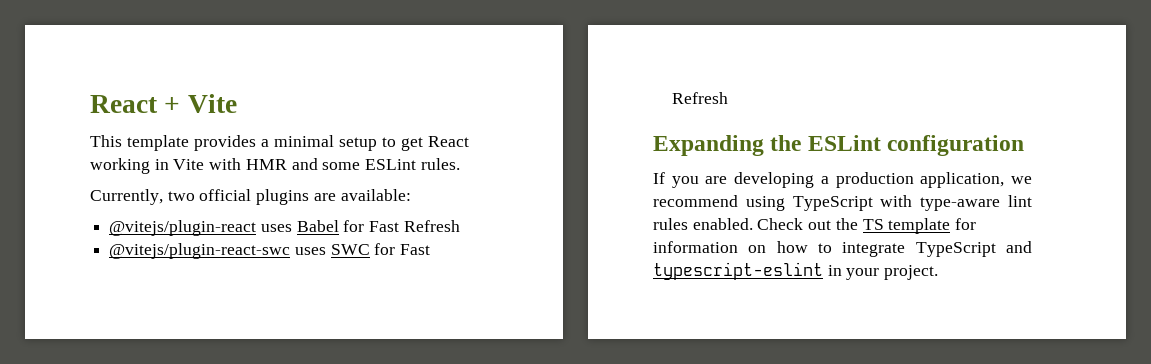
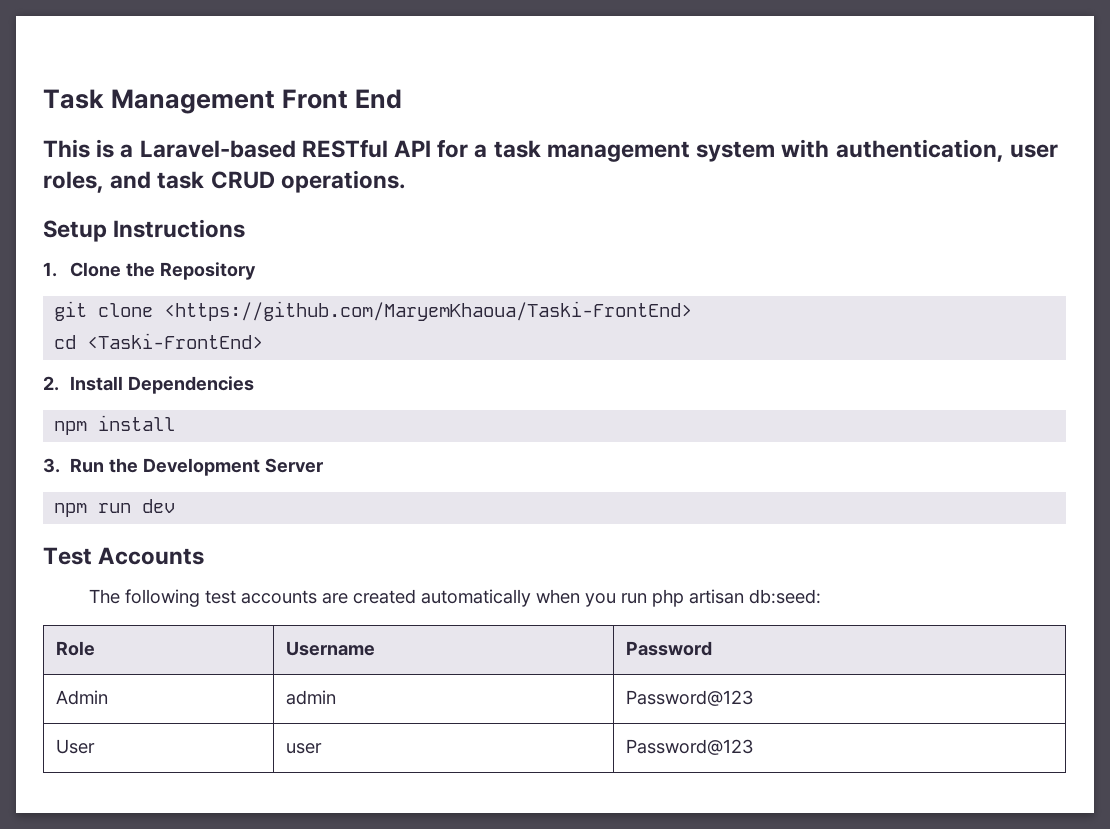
[90,94,237,113] [90,135,469,151] [90,158,460,174] [90,189,411,205] [109,220,460,236] [109,243,431,259] [672,92,729,104] [653,135,1025,156] [653,172,1032,188] [653,195,1032,211] [653,218,977,234] [653,241,1032,257] [653,262,939,280] React + Vite // This template provides a minimal setup to get React working in Vite with HMR and some ESLint rules. // Currently, two official plugins are available: // @vitejs/plugin-react uses Babel for Fast Refresh // @vitejs/plugin-react-swc uses SWC for Fast Refresh // Expanding the ESLint configuration // If you are developing a production application, we recommend using TypeScript with type-aware lint rules enabled. Check out the TS template for information on how to integrate TypeScript and typescript-eslint in your project. -> [43,89,403,114] [43,139,1058,162] [43,170,405,193] [43,219,246,242] [43,262,257,280] [54,301,693,321] [54,333,264,349] [43,376,255,394] [54,415,176,435] [43,458,324,476] [54,499,176,517] [43,547,205,565] [89,589,822,607] [55,641,95,656] [285,641,375,656] [625,641,712,656] [55,690,108,705] [285,690,336,705] [625,690,753,706] [55,739,95,754] [285,743,322,754] [625,739,753,755] Task Management Front End // This is a Laravel-based RESTful API for a task management system with authentication, user roles, and task CRUD operations. // Setup Instructions // 1. Clone the Repository // git clone <https://github.com/MaryemKhaoua/Taski-FrontEnd> // cd <Taski-FrontEnd> // 2. Install Dependencies // npm install // 3. Run the Development Server // npm run dev // Test Accounts // The following test accounts are created automatically when you run php artisan db:seed: // Role | Username | Password // Admin | admin | Password@123 // User | user | Password@123

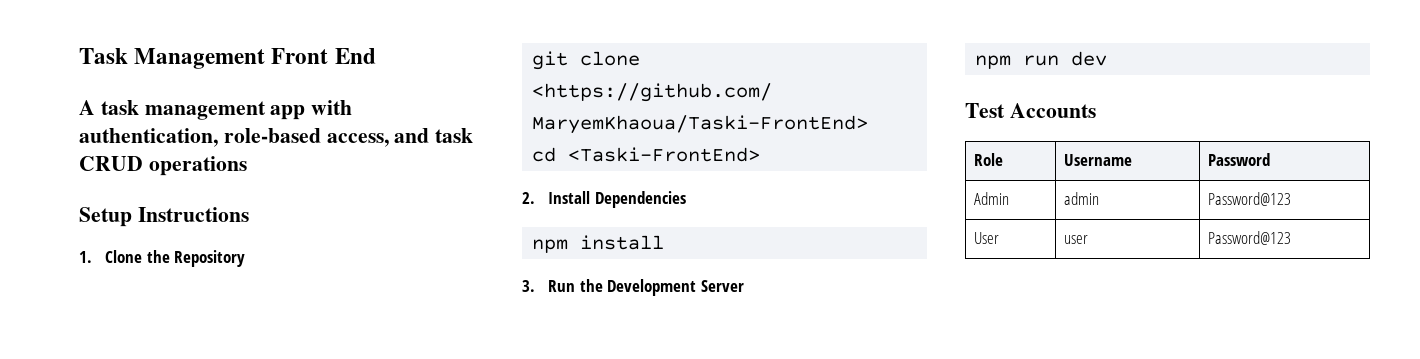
[43,139,488,158] This is a Laravel-based RESTful API for a -> [79,100,95,115] A
[696,141,776,162] system -> [270,105,306,120] app
[1009,144,1058,158] [43,171,104,193] user roles, -> [223,128,389,147] role-based access,
[280,170,405,193] operations. -> [148,156,247,176] operations
[89,589,822,607] // The following test accounts are created automatically when you run php artisan db:seed: -> (1096, 110) none

